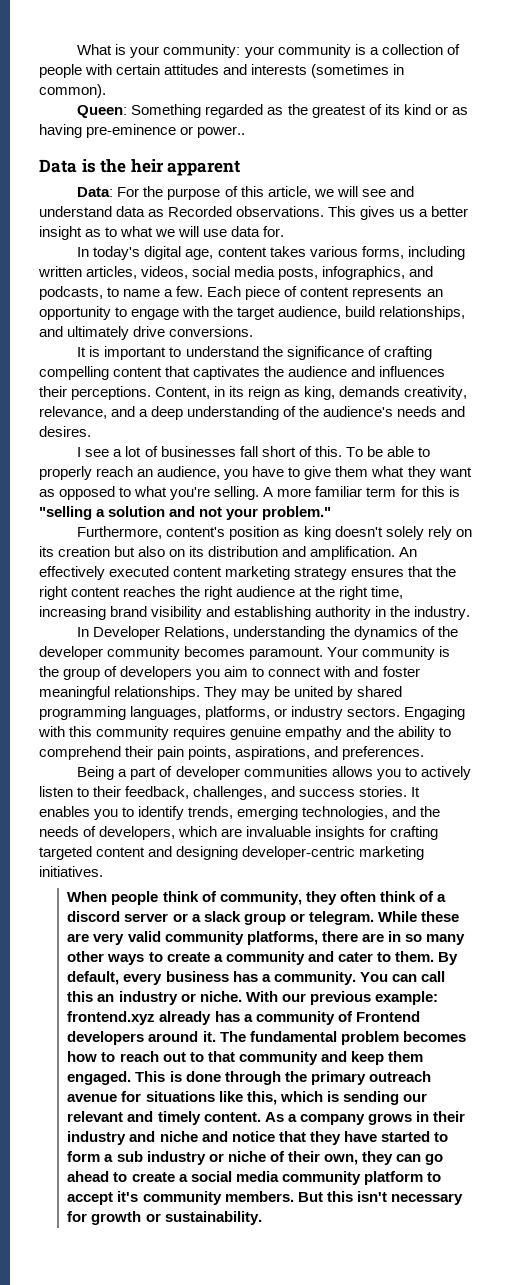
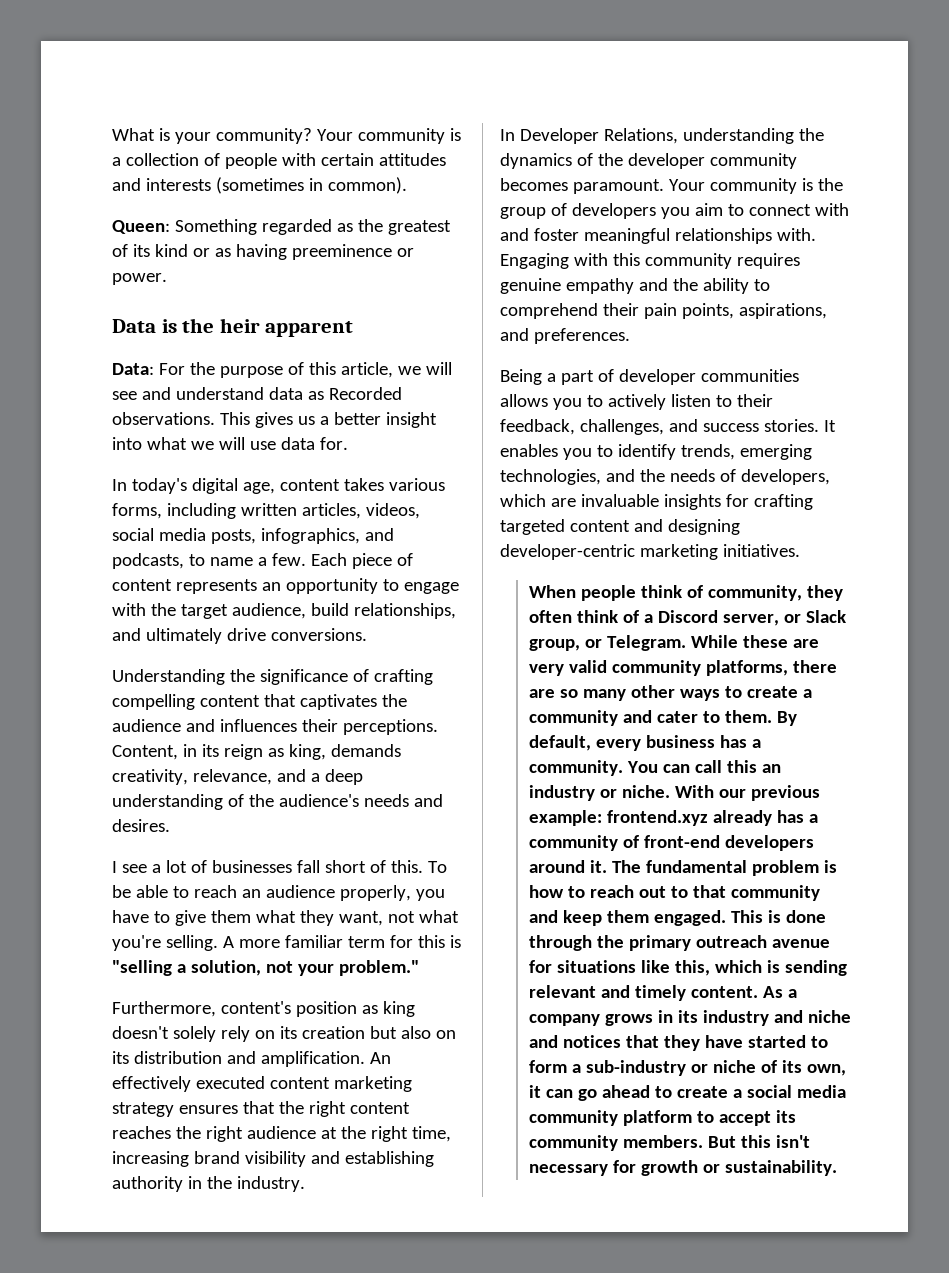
[163,44,274,58] community: your -> [215,128,353,144] community? Your
[86,124,246,138] pre-eminence or power.. -> [291,244,414,260] [112,273,167,285] preeminence or power.
[85,227,118,237] as to -> [112,437,142,450] into
[77,346,259,360] It is important to understand -> [112,669,225,685] Understanding
[39,466,92,480] properly -> (189, 892) none
[157,466,221,479] audience, -> [265,885,411,901] audience properly,
[438,467,472,477] [39,486,132,500] want as opposed to -> [338,911,415,926] want, not
[108,506,196,517] solution and -> [190,960,261,976] solution,
[114,686,403,700] [39,706,401,720] relationships. They may be united by shared programming languages, platforms, or industry sectors. -> [674,228,816,244] relationships with.
[67,911,374,925] discord server or a slack group or telegram. -> [657,610,846,626] [528,635,686,651] Discord server, or Slack group, or Telegram.
[387,931,401,942] in -> (555, 693) none
[355,1011,420,1022] Frontend -> [643,835,720,848] front-end
[402,1031,466,1042] becomes -> [823,860,837,873] is
[402,1093,427,1102] our -> (847, 968) none
[432,1111,465,1122] their -> [677,1010,698,1023] its
[231,1131,275,1142] notice -> [562,1035,621,1048] notices
[116,1151,206,1165] sub industry -> [585,1060,686,1076] sub-industry
[287,1151,393,1165] their own, they -> [781,1060,846,1076] [528,1085,541,1098] its own, it
[117,1191,139,1202] it's -> [775,1110,796,1123] its

